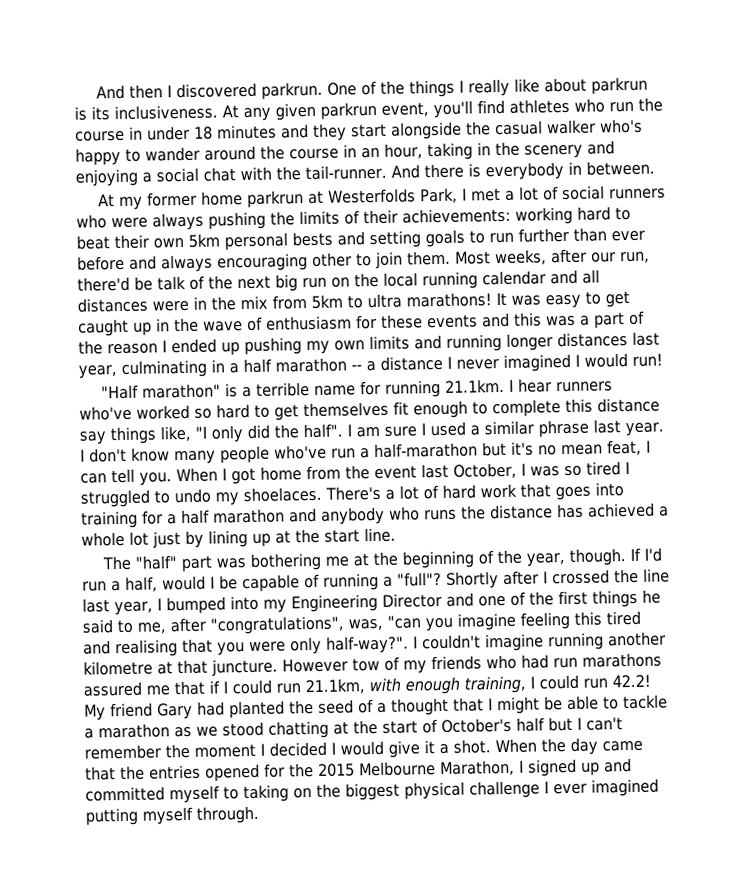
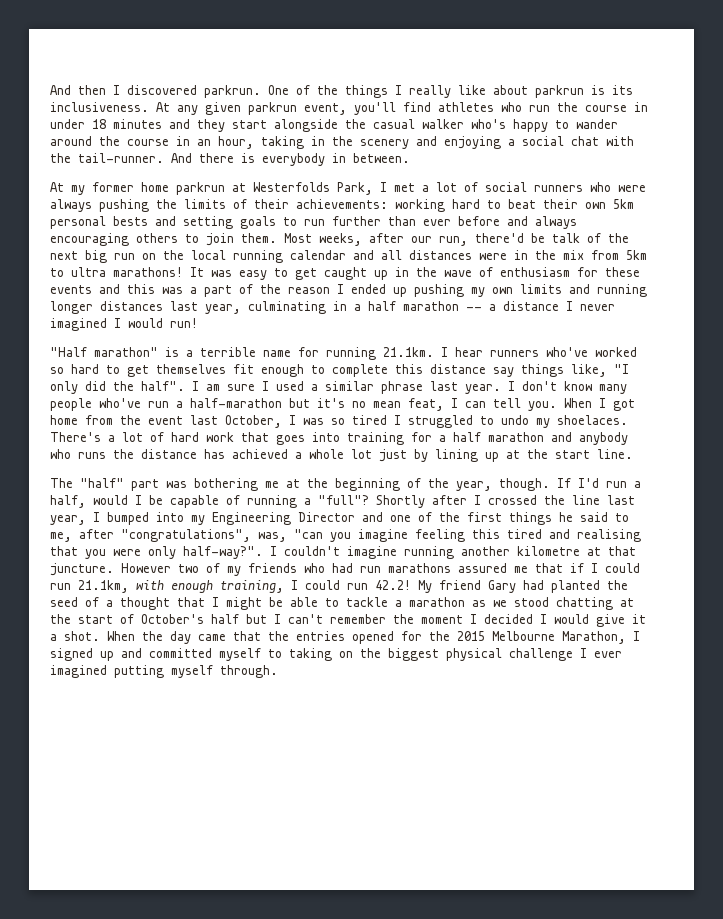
[312,252,352,267] other -> [136,233,178,243] others
[352,657,380,672] tow -> [178,564,199,573] two

